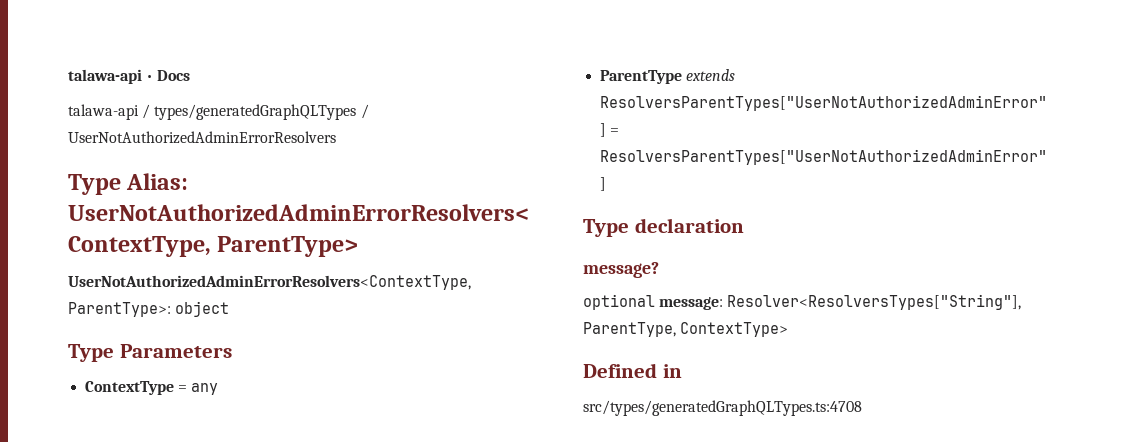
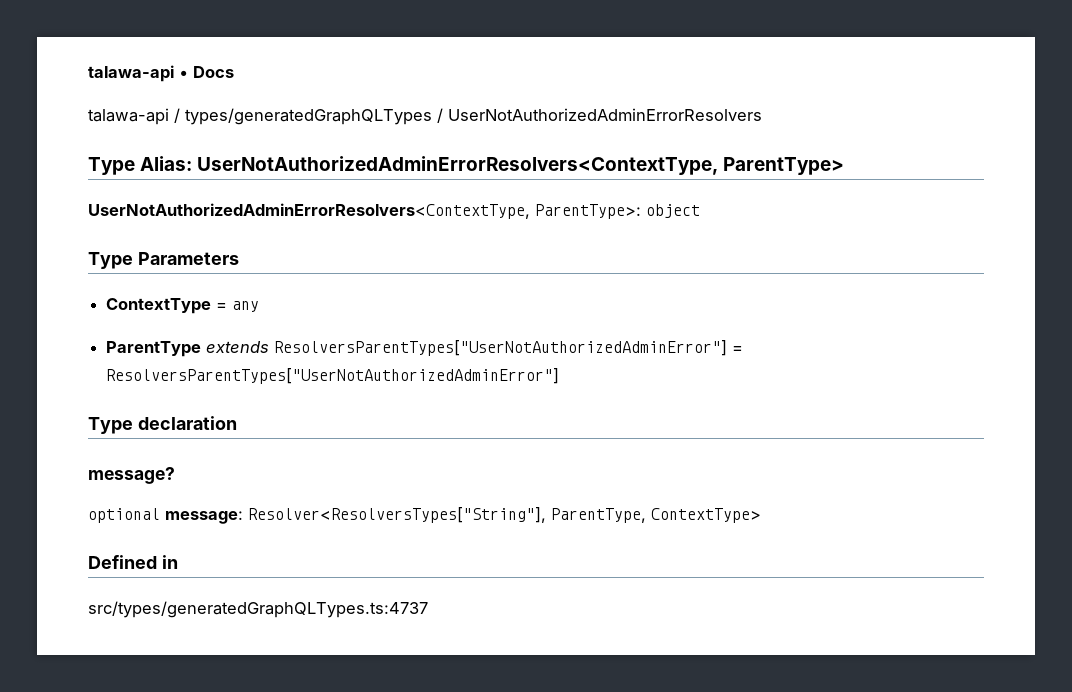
[583,400,862,416] src/types/generatedGraphQLTypes.ts:4708 -> [88,601,428,618] src/types/generatedGraphQLTypes.ts:4737

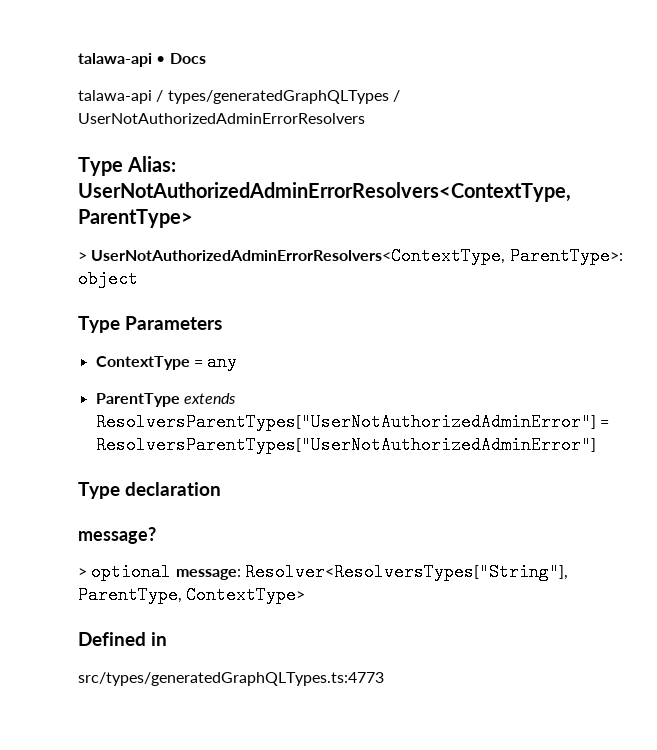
(845, 166) none -> [78,252,87,261] >
(175, 475) none -> [78,568,87,577] >
[88,601,428,618] src/types/generatedGraphQLTypes.ts:4737 -> [78,672,384,686] src/types/generatedGraphQLTypes.ts:4773

